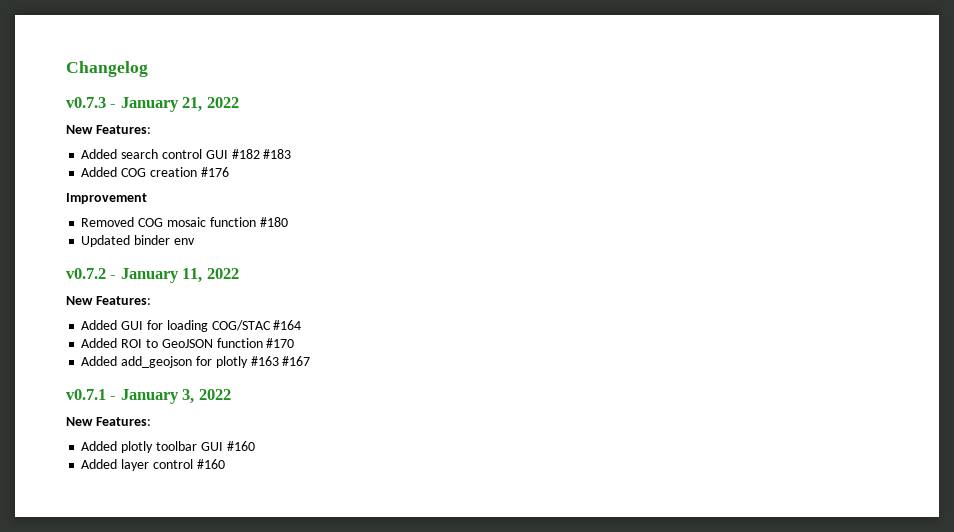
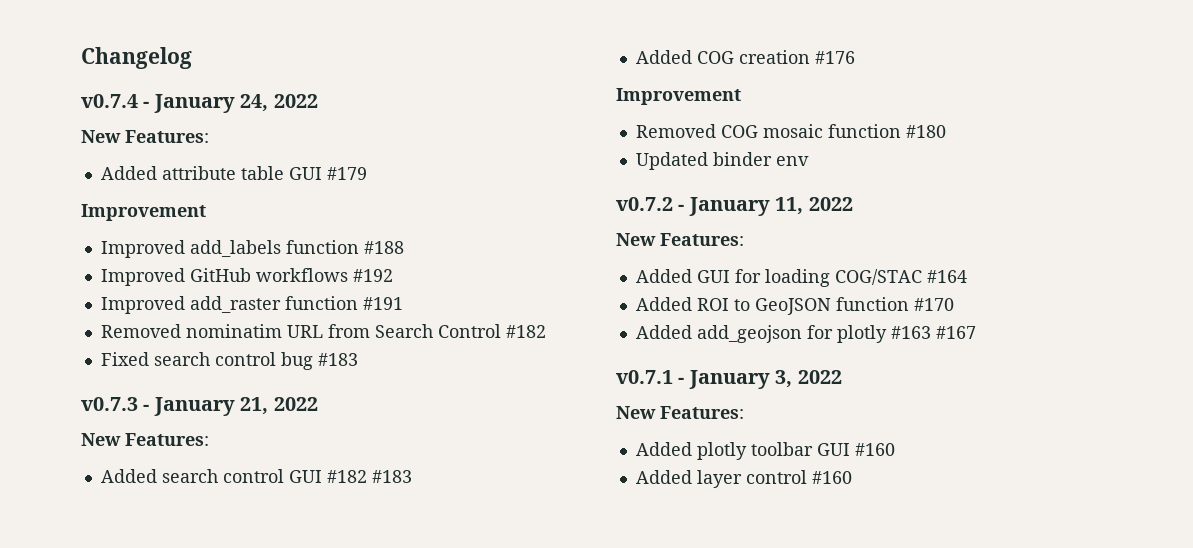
(148, 69) none -> [81,94,318,113] [81,130,209,143] [100,166,367,180] [81,204,206,221] [100,240,404,258] [100,268,393,286] [100,296,403,314] [100,324,546,338] [100,352,358,370] // v0.7.4 - January 24, 2022 // New Features: // Added attribute table GUI #179 // Improvement // Improved add_labels function #188 // Improved GitHub workflows #192 // Improved add_raster function #191 // Removed nominatim URL from Search Control #182 // Fixed search control bug #183

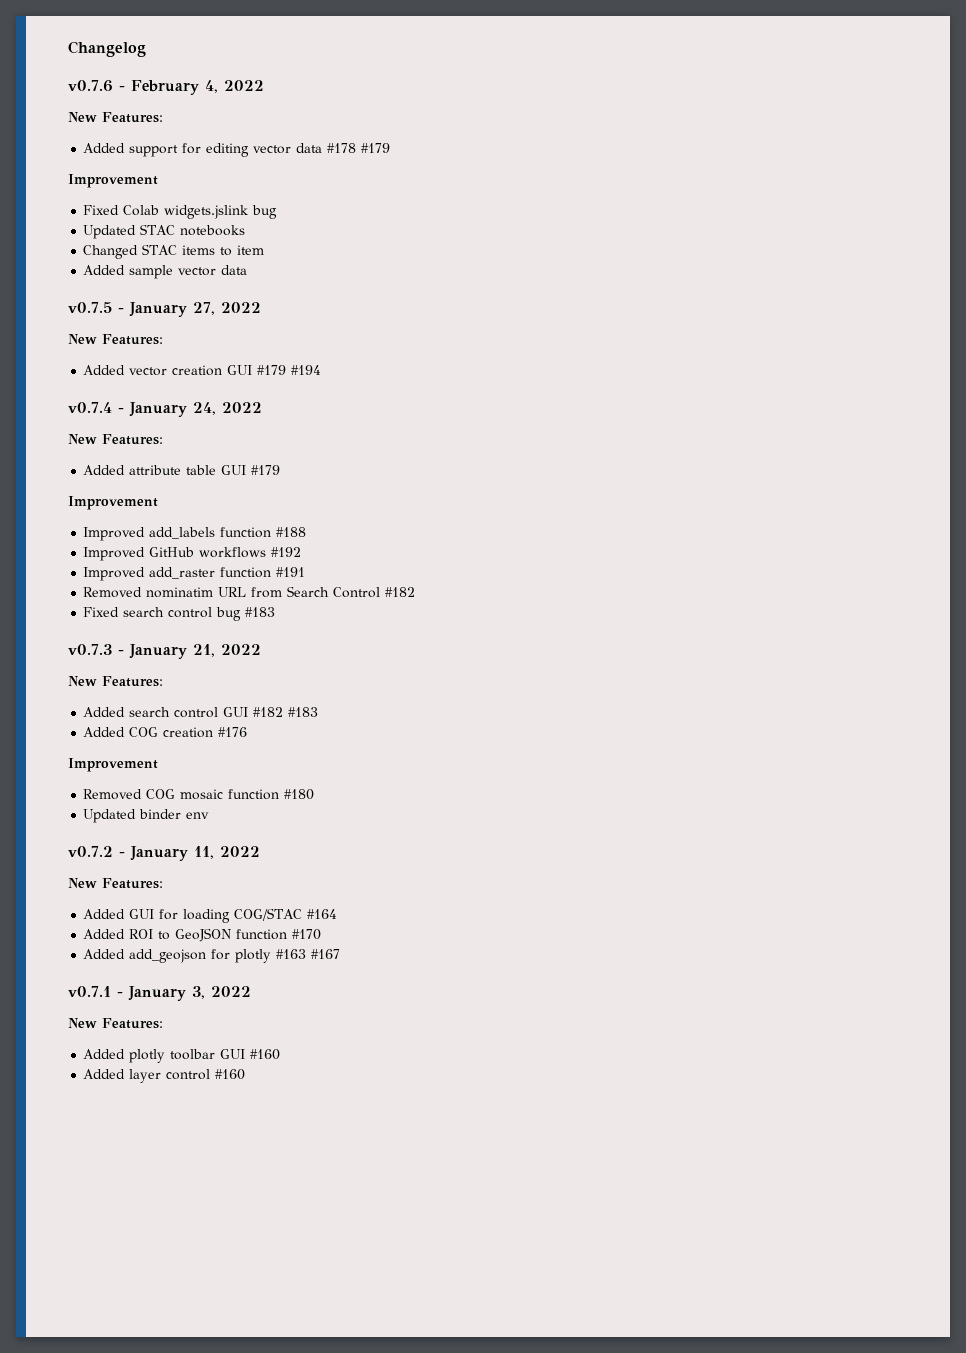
(192, 58) none -> [68,80,264,95] [68,112,163,123] [83,143,391,157] [68,174,158,188] [83,205,278,219] [83,224,246,239] [83,244,265,259] [83,265,248,279] [68,302,261,317] [68,334,163,345] [83,365,322,376] // v0.7.6 - February 4, 2022 // New Features: // Added support for editing vector data #178 #179 // Improvement // Fixed Colab widgets.jslink bug // Updated STAC notebooks // Changed STAC items to item // Added sample vector data // v0.7.5 - January 27, 2022 // New Features: // Added vector creation GUI #179 #194

